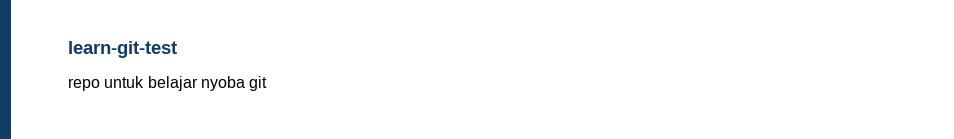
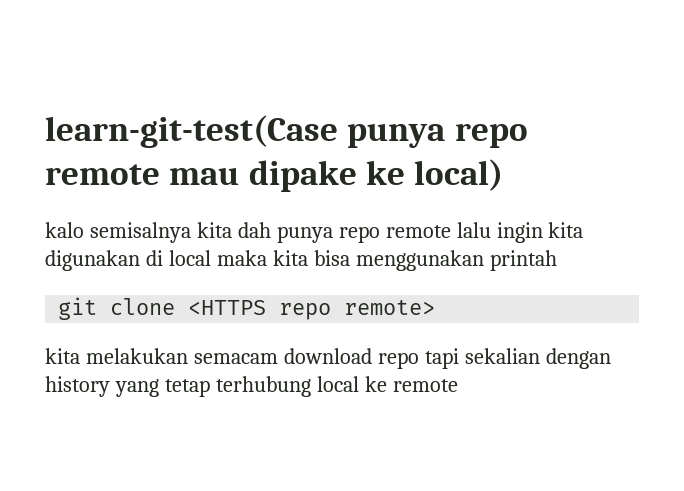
[68,41,177,58] [68,76,268,91] learn-git-test // repo untuk belajar nyoba git -> [45,115,528,148] [45,159,504,192] [45,222,584,243] [45,250,557,271] [58,297,436,320] [45,348,611,369] [45,376,458,397] learn-git-test(Case punya repo remote mau dipake ke local) // kalo semisalnya kita dah punya repo remote lalu ingin kita digunakan di local maka kita bisa menggunakan printah // git clone <HTTPS repo remote> // kita melakukan semacam download repo tapi sekalian dengan history yang tetap terhubung local ke remote

